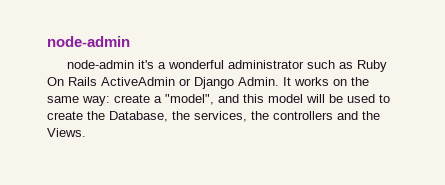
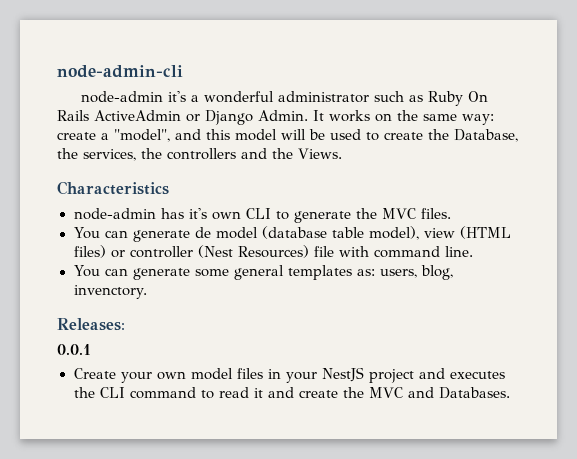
[47,36,130,47] node-admin -> [57,65,183,78] node-admin-cli
(86, 132) none -> [57,181,169,195] [73,208,451,223] [73,226,512,242] [73,245,473,258] [73,265,454,280] [73,285,148,299] [57,318,125,331] [57,344,91,355] [73,367,505,383] [73,387,510,399] // Characteristics // node-admin has it's own CLI to generate the MVC files. // You can generate de model (database table model), view (HTML files) or controller (Nest Resources) file with command line. // You can generate some general templates as: users, blog, invenctory. // Releases: // 0.0.1 // Create your own model files in your NestJS project and executes the CLI command to read it and create the MVC and Databases.

